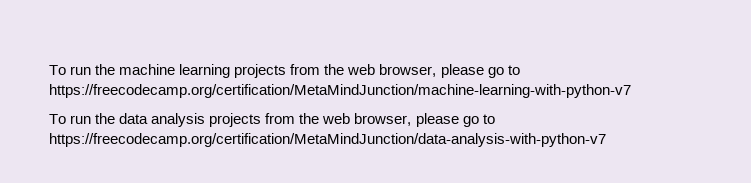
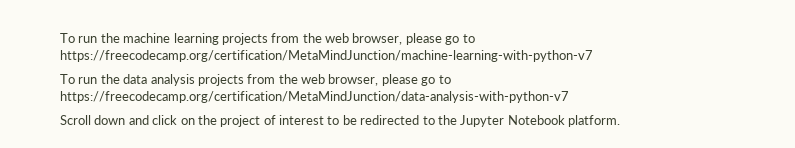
(606, 140) none -> [60,115,620,127] // Scroll down and click on the project of interest to be redirected to the Jupyter Notebook platform.

